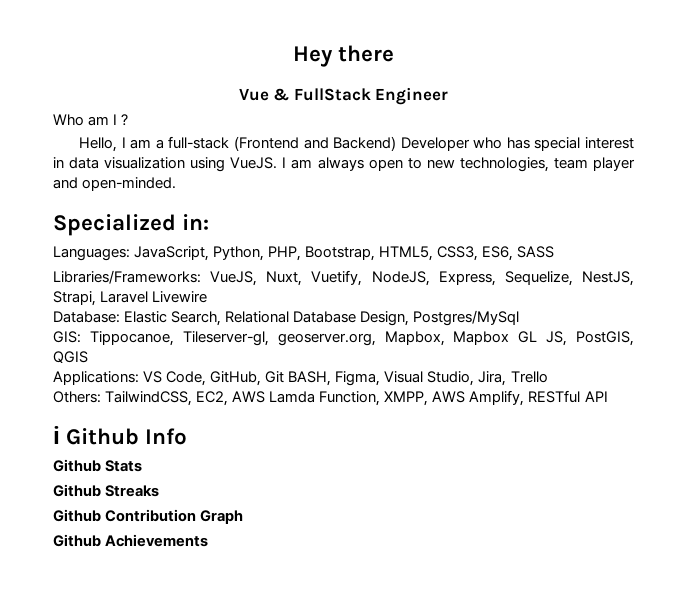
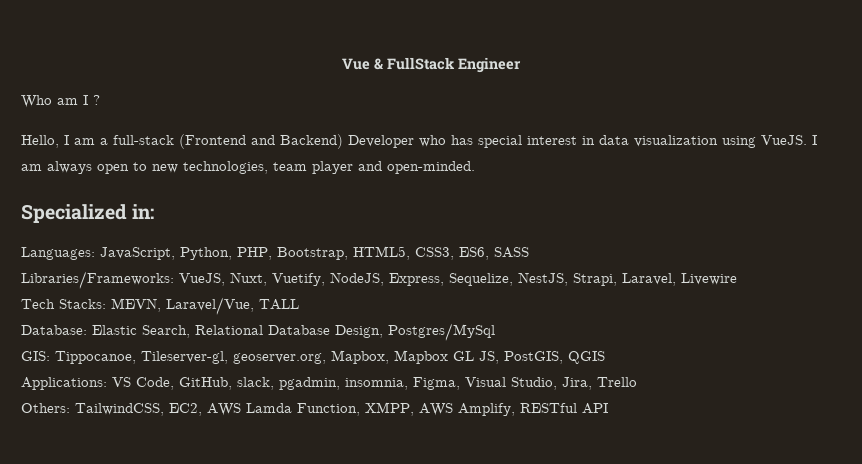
[292,45,395,67] Hey there // -> (342, 64) none
[100,291,149,303] Laravel -> [622,273,676,286] Laravel,
(208, 297) none -> [21,297,299,315] // Tech Stacks: MEVN, Laravel/Vue, TALL
[265,371,332,386] Git BASH, -> [237,377,408,390] slack, pgadmin, insomnia,
[53,426,188,445] [53,459,143,472] [53,484,160,497] [53,509,244,524] [53,534,209,547] // ℹ Github Info // Github Stats // Github Streaks // Github Contribution Graph // Github Achievements -> (608, 408) none

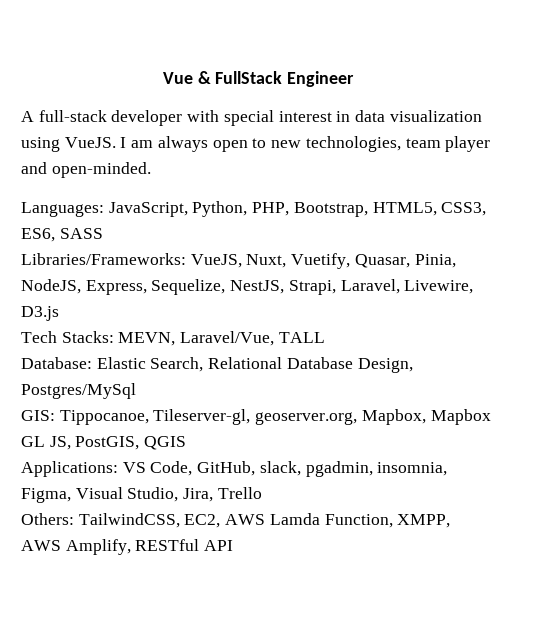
[21,95,100,108] [21,134,473,149] Who am I ? // Hello, I am a full-stack (Frontend and Backend) Developer who has -> [21,110,220,126] A full-stack developer with
[21,204,155,223] // Specialized in: -> (151, 170) none
(325, 279) none -> [354,254,456,268] Quasar, Pinia,
[681,273,737,285] Livewire -> [404,280,474,294] [21,306,59,321] Livewire, D3.js

